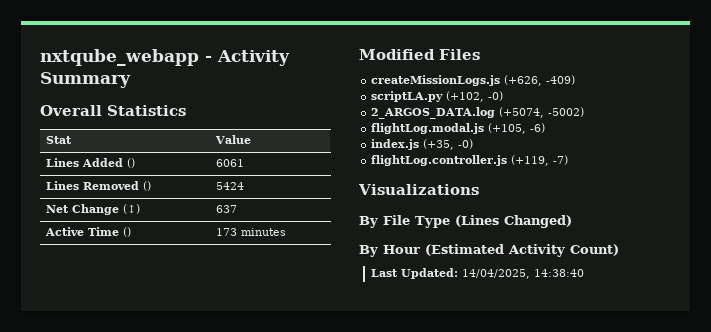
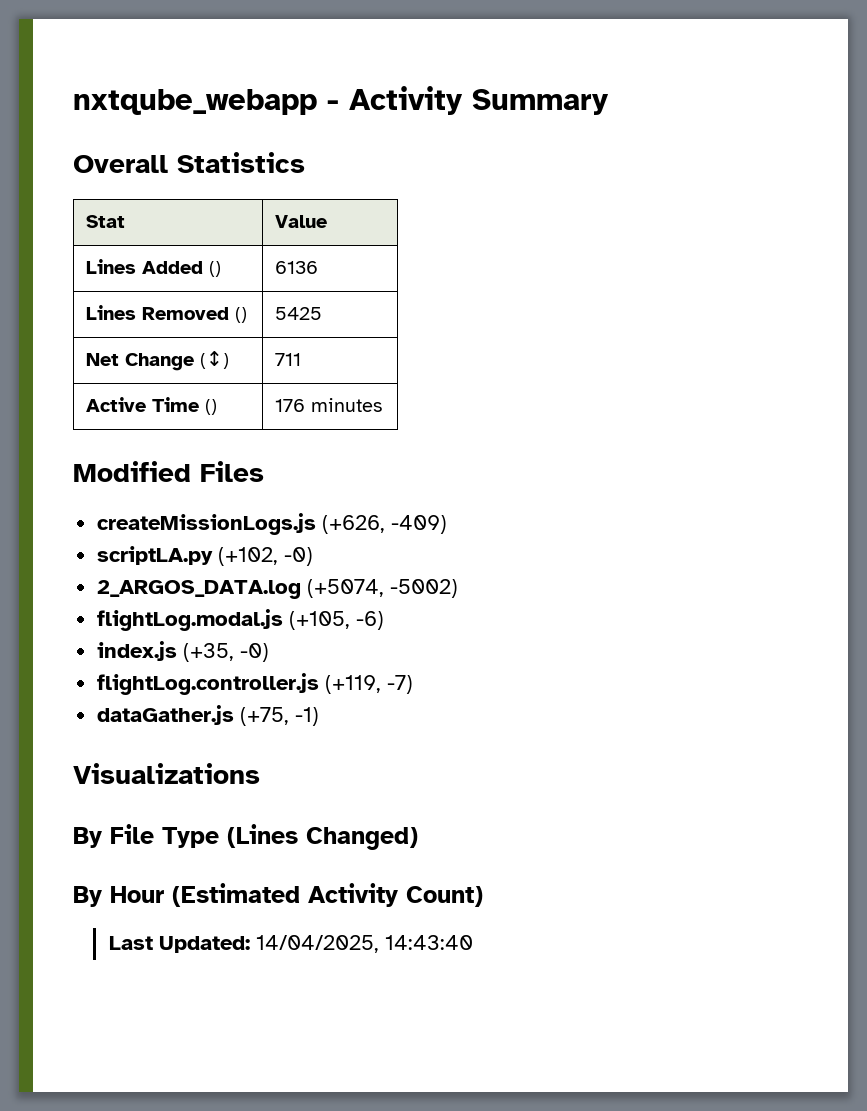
[215,159,244,167] 6061 -> [274,261,318,274] 6136
[215,182,244,190] 5424 -> [274,307,322,320] 5425
[215,205,237,213] 637 -> [274,353,301,366] 711
[215,228,237,236] 173 -> [274,399,305,412] 176
(569, 160) none -> [97,705,320,726] // dataGather.js (+75, -1)
[534,269,585,277] 14:38:40 -> [384,935,473,950] 14:43:40

